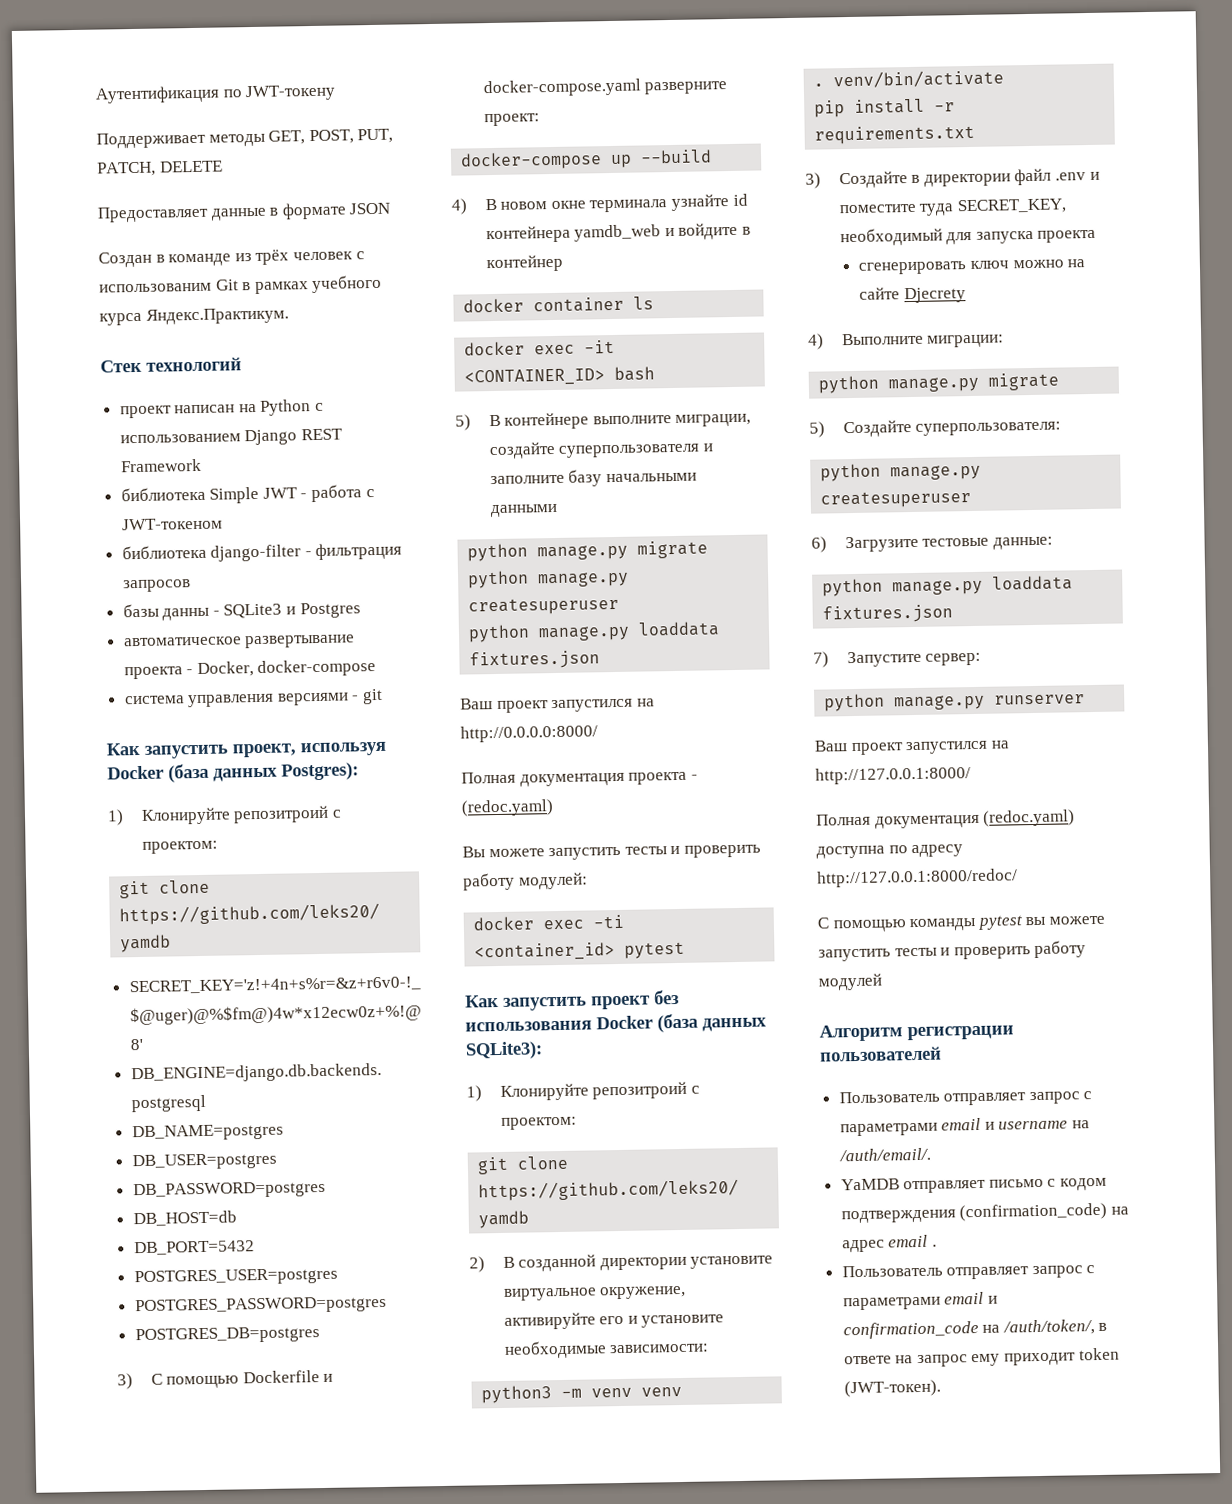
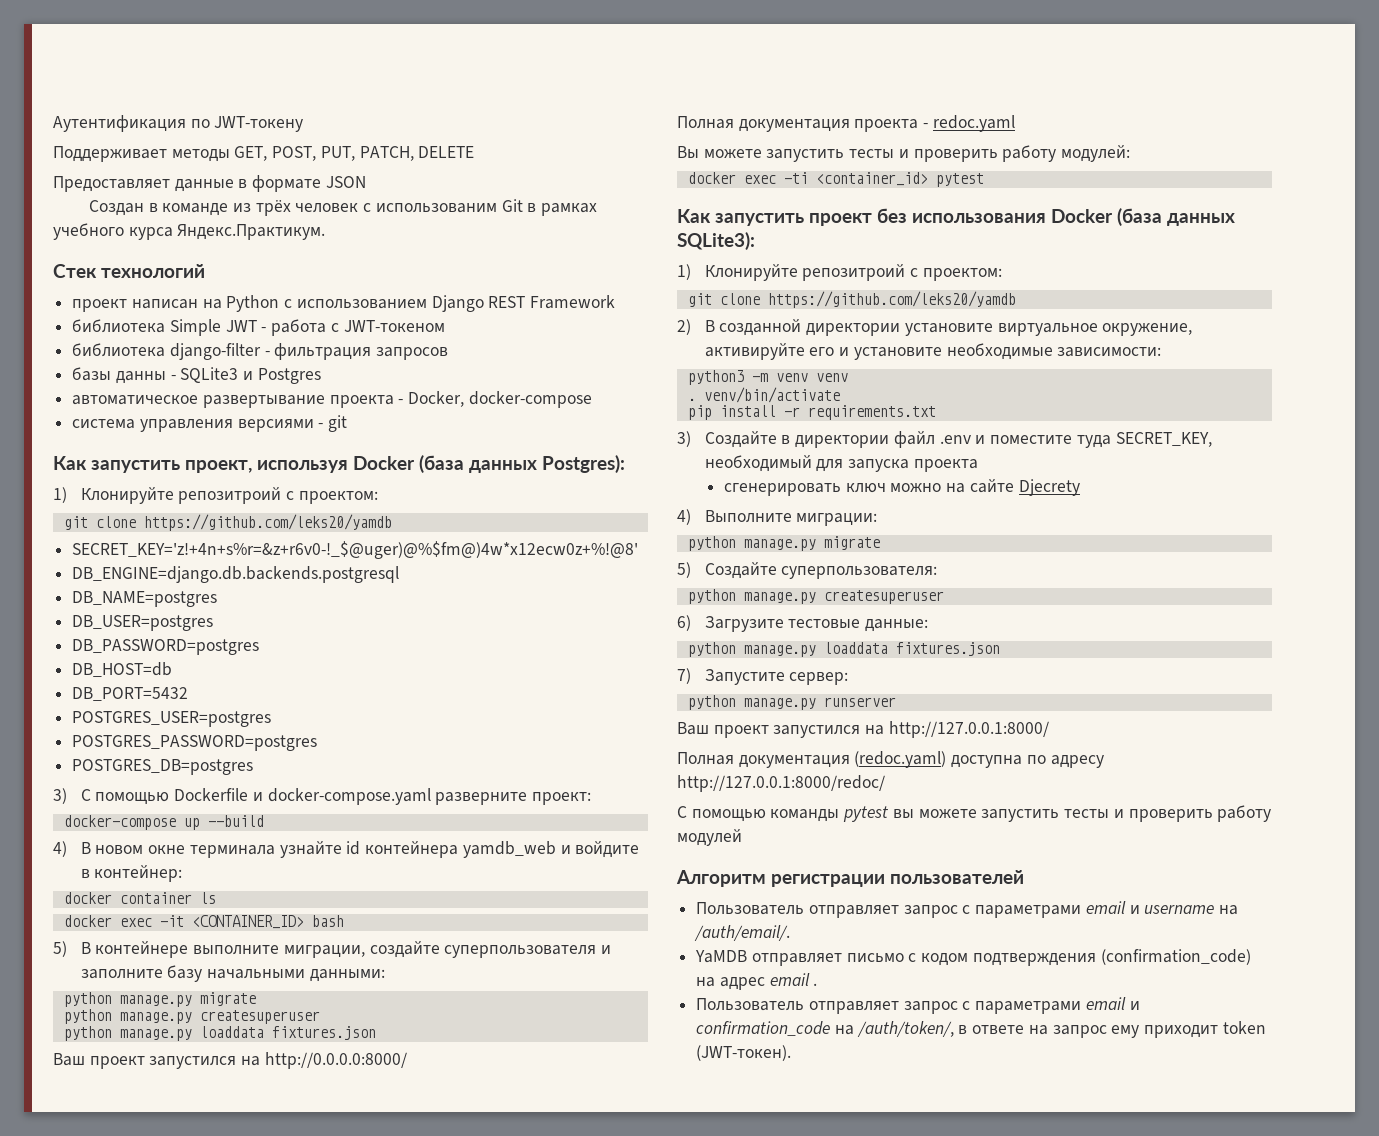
[485,254,563,273] контейнер -> [94,865,183,882] контейнер:
[489,503,558,518] данными -> [309,969,385,982] данными:
[461,799,554,817] (redoc.yaml) -> [932,115,1015,132] redoc.yaml

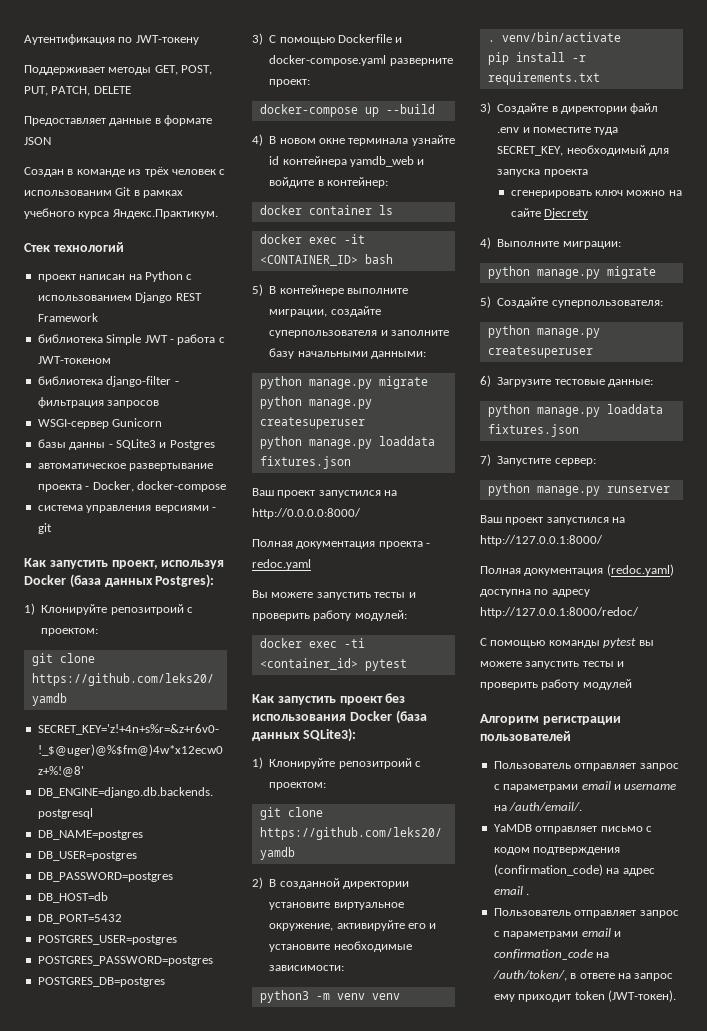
(449, 353) none -> [37,418,163,429] // WSGI-сервер Gunicorn

